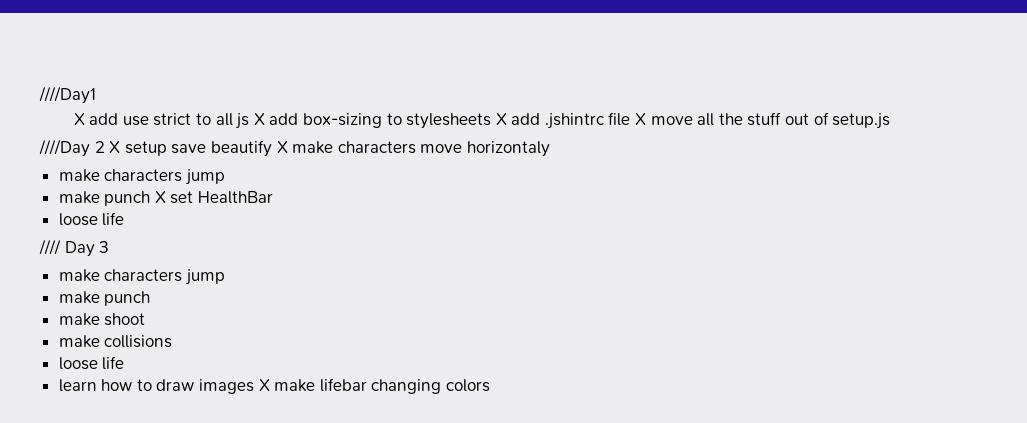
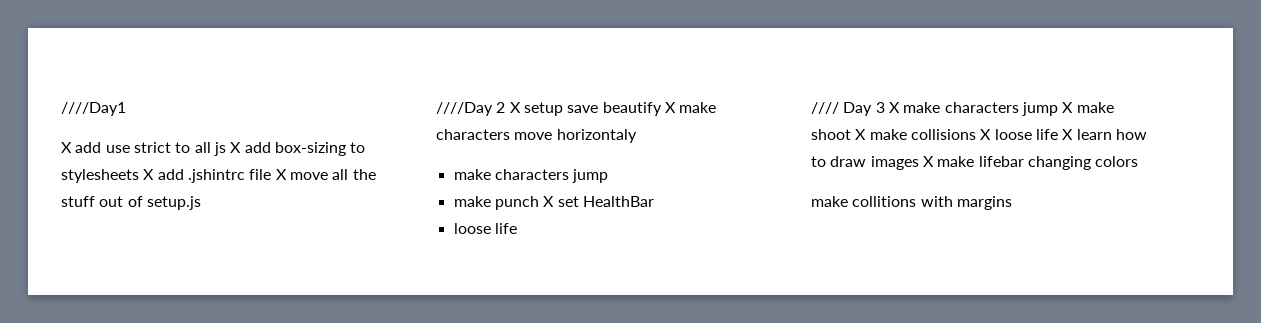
[58,269,225,285] [58,291,151,306] // make characters jump // make punch // -> [888,102,1074,116] X make characters jump X
(146, 319) // -> [855,129,867,140] X
[58,356,125,370] // loose life // -> [980,129,1074,140] X loose life X
(491, 385) none -> [811,196,1012,210] // make collitions with margins

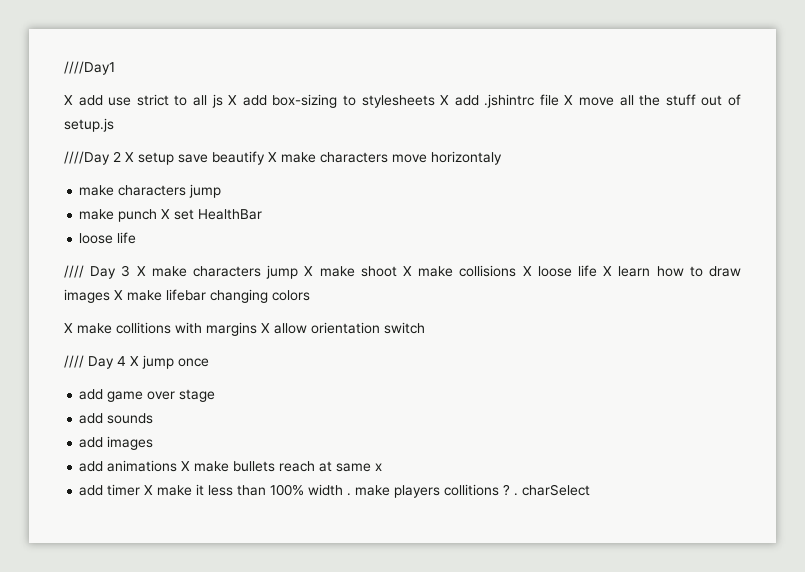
(1139, 161) none -> [64,323,73,333] X
(1012, 203) none -> [261,322,425,334] [64,355,209,369] [79,389,216,402] [79,413,154,424] [79,436,154,450] [79,460,383,472] [79,484,591,498] X allow orientation switch // //// Day 4 X jump once // add game over stage // add sounds // add images // add animations X make bullets reach at same x // add timer X make it less than 100% width . make players collitions ? . charSelect

